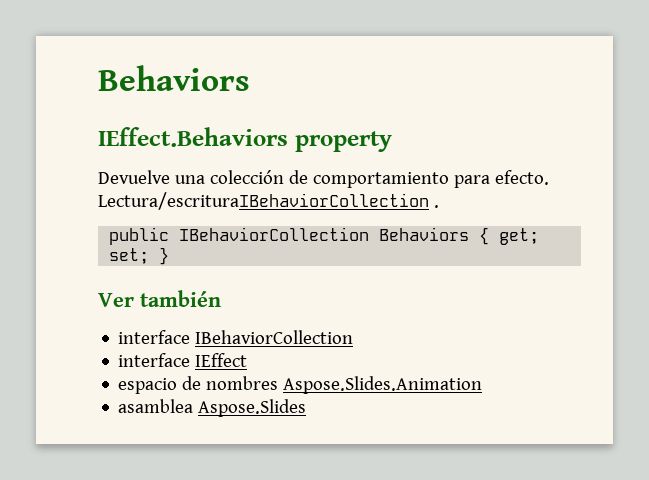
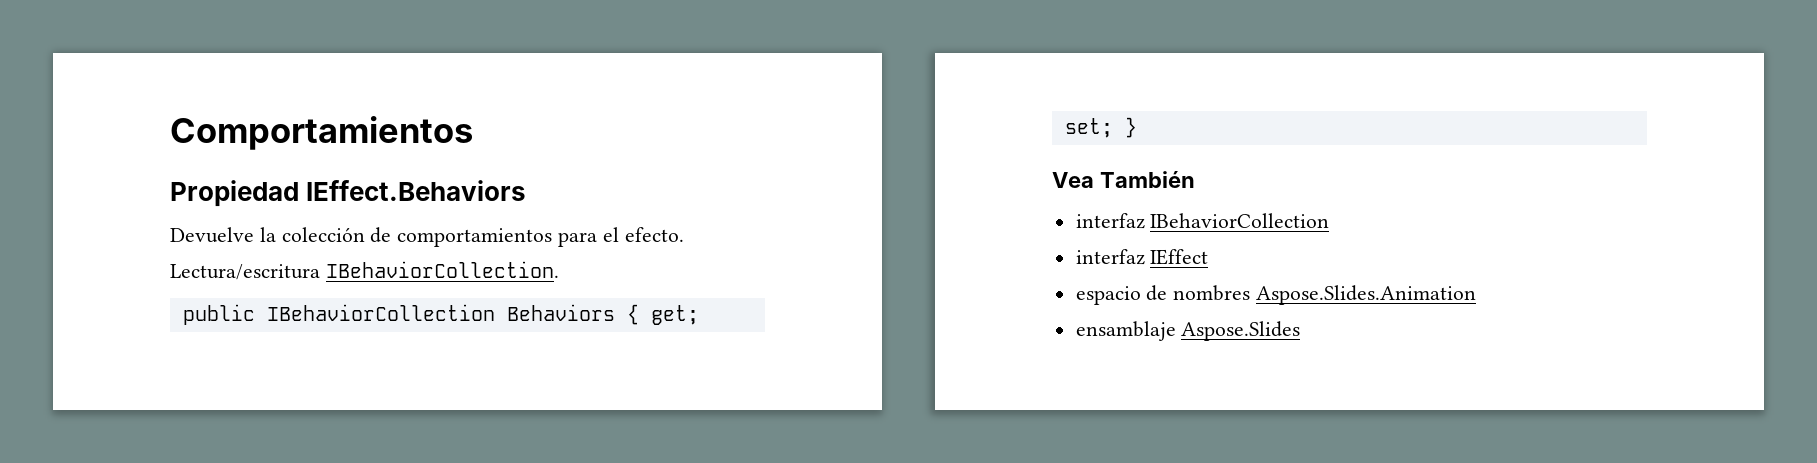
[98,65,250,91] Behaviors // -> [170,116,473,150] [170,180,299,207] Comportamientos // Propiedad
[294,131,392,152] property -> (527, 190) none
[174,175,205,184] una -> [259,227,276,242] la
[312,170,549,188] [98,192,439,210] comportamiento para efecto. Lectura/escrituraIBehaviorCollection . -> [397,227,684,247] [170,261,559,280] comportamientos para el efecto. Lectura/escritura IBehaviorCollection.
[98,290,221,307] [118,330,191,344] Ver también // interface -> [1052,171,1195,188] [1075,213,1145,229] Vea También // interfaz
[118,353,191,367] interface -> [1075,249,1145,265] interfaz
[118,399,194,413] asamblea -> [1075,321,1176,341] ensamblaje

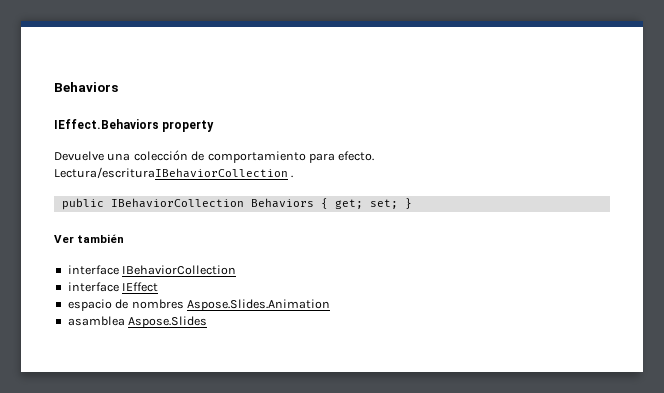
[170,116,473,150] [170,180,299,207] Comportamientos // Propiedad -> [54,82,118,92] Behaviors //
(527, 190) none -> [162,120,215,132] property
[259,227,276,242] la -> [107,153,131,161] una
[397,227,684,247] [170,261,559,280] comportamientos para el efecto. Lectura/escritura IBehaviorCollection. -> [207,151,375,163] [54,167,294,178] comportamiento para efecto. Lectura/escrituraIBehaviorCollection .
[1052,171,1195,188] [1075,213,1145,229] Vea También // interfaz -> [54,234,125,243] [67,265,119,275] Ver también // interface
[1075,249,1145,265] interfaz -> [67,282,119,292] interface
[1075,321,1176,341] ensamblaje -> [67,316,125,326] asamblea

